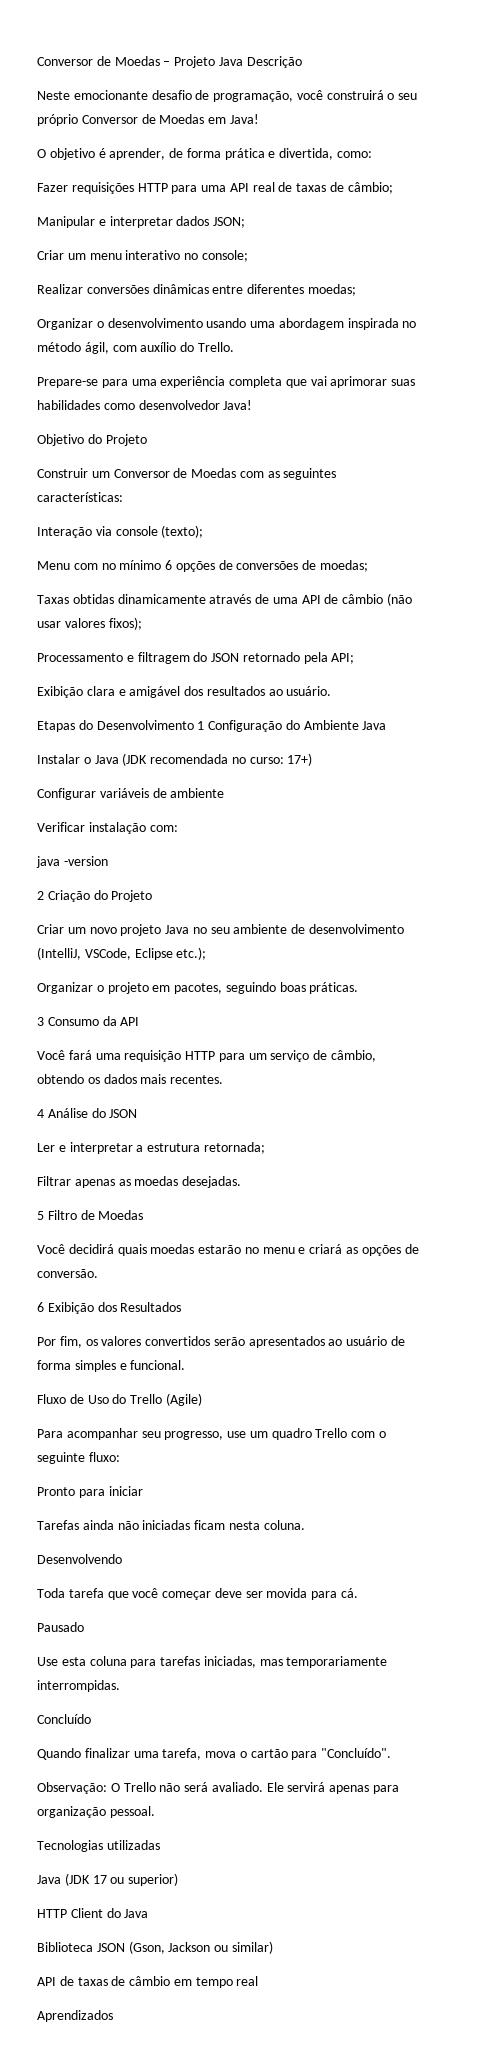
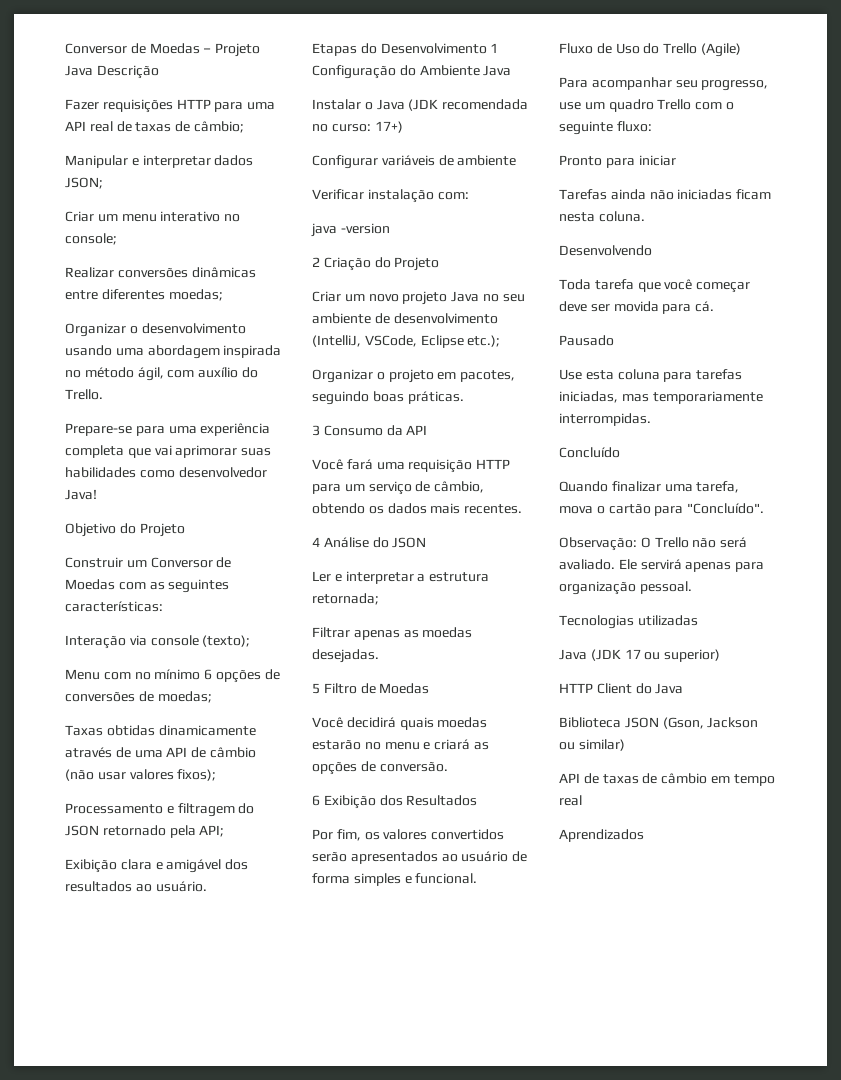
[37,90,418,102] [37,114,259,126] [37,148,373,160] // Neste emocionante desafio de programação, você construirá o seu próprio Conversor de Moedas em Java! // O objetivo é aprender, de forma prática e divertida, como: -> (159, 72) none

